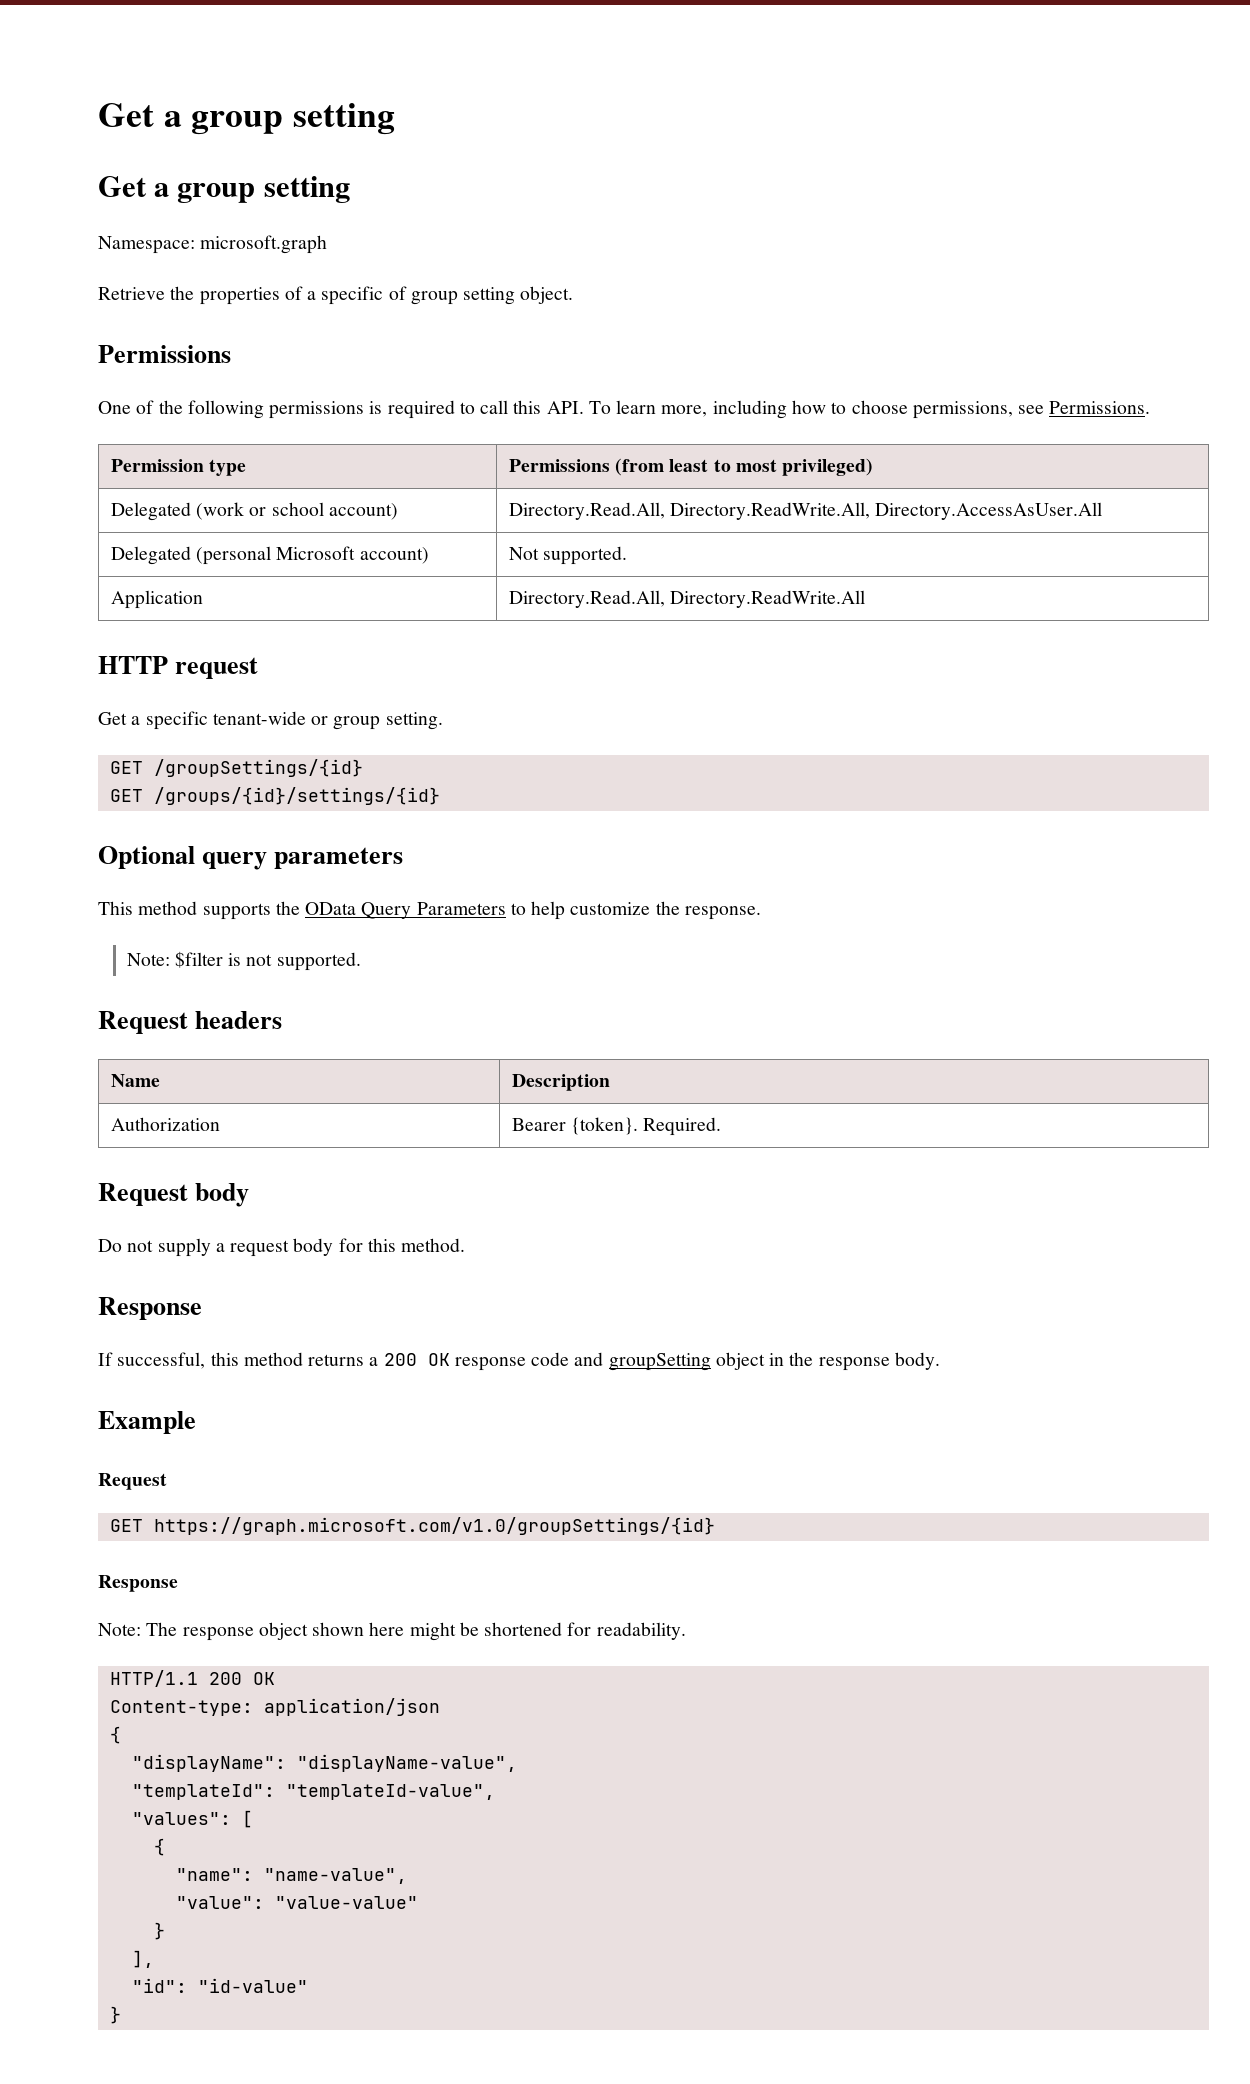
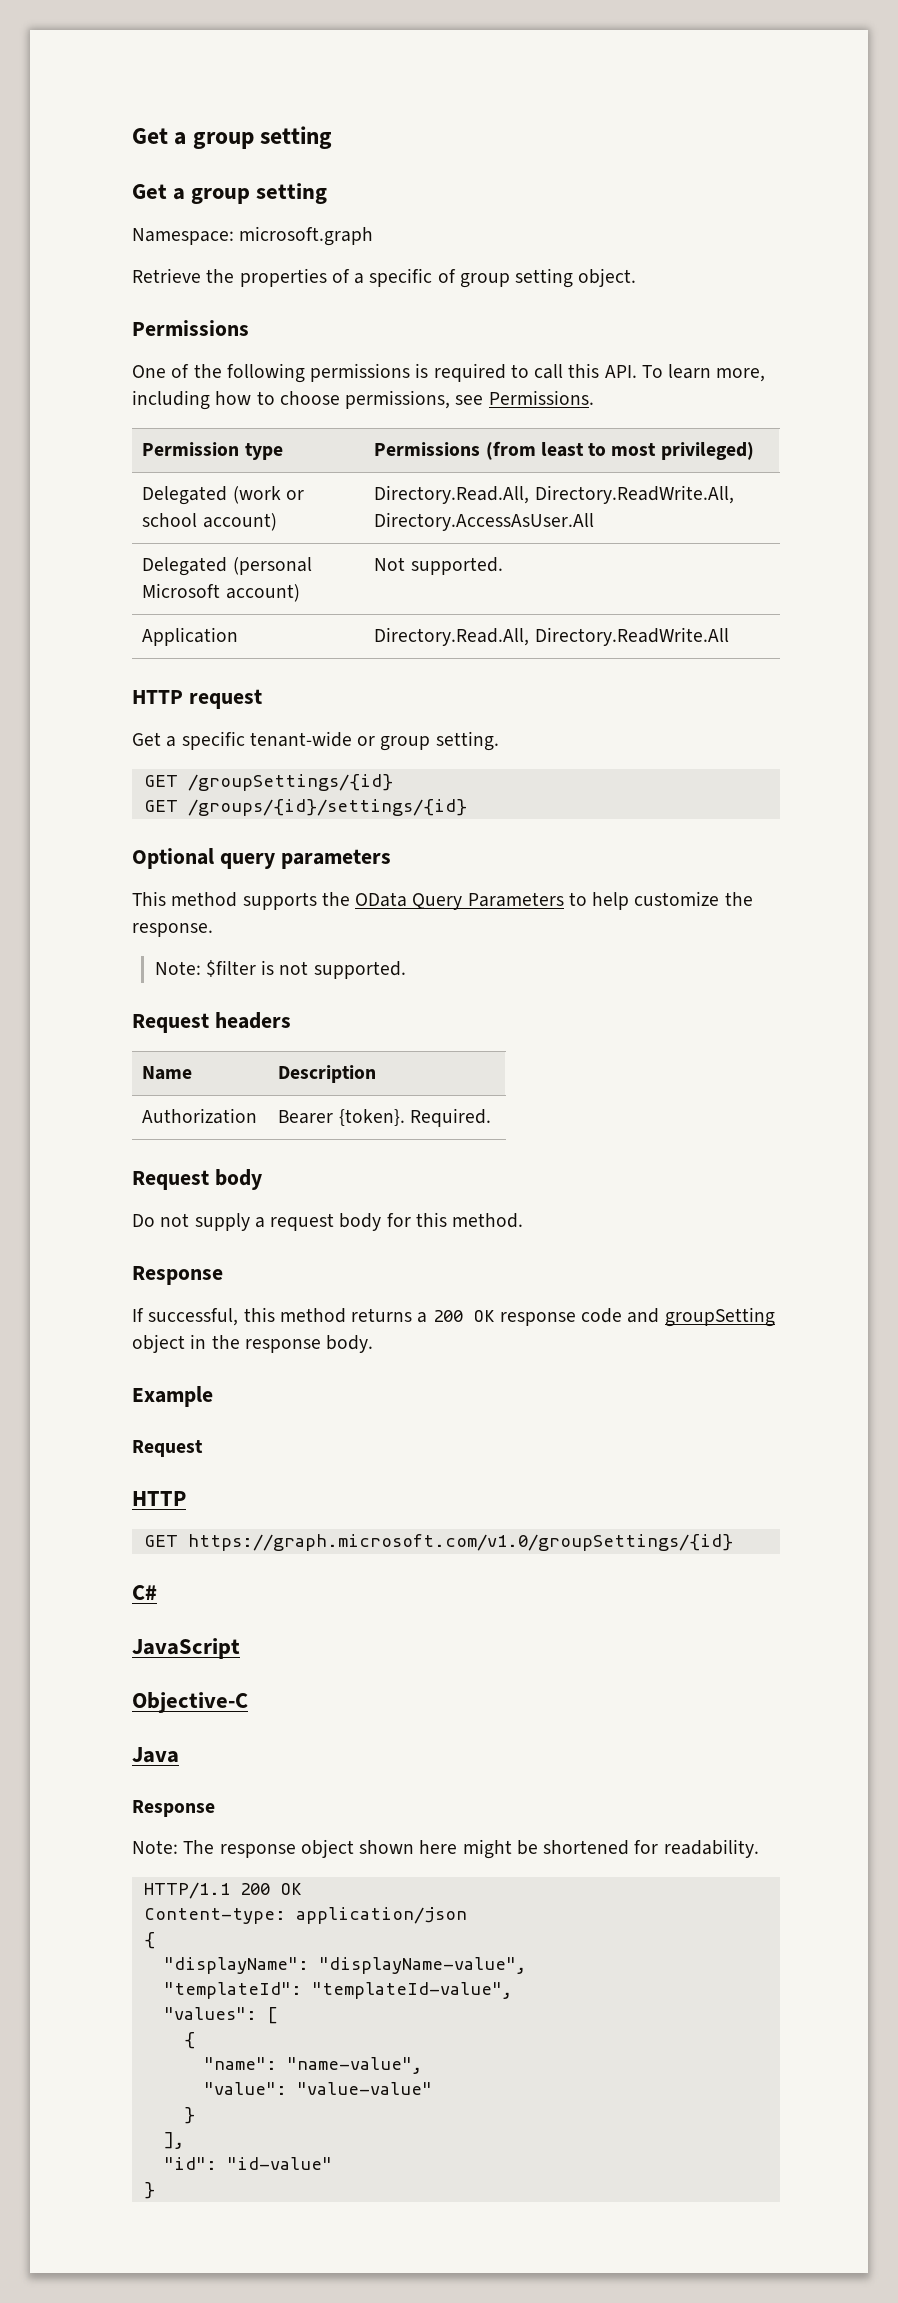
(167, 1481) none -> [132,1491,186,1506] // HTTP
(715, 1526) none -> [132,1585,157,1600] [132,1638,240,1659] [132,1692,248,1713] [132,1747,179,1763] // C# // JavaScript // Objective-C // Java

